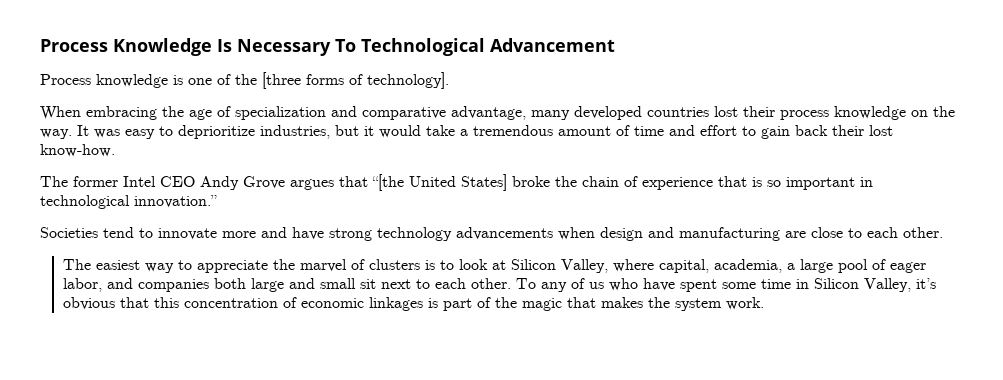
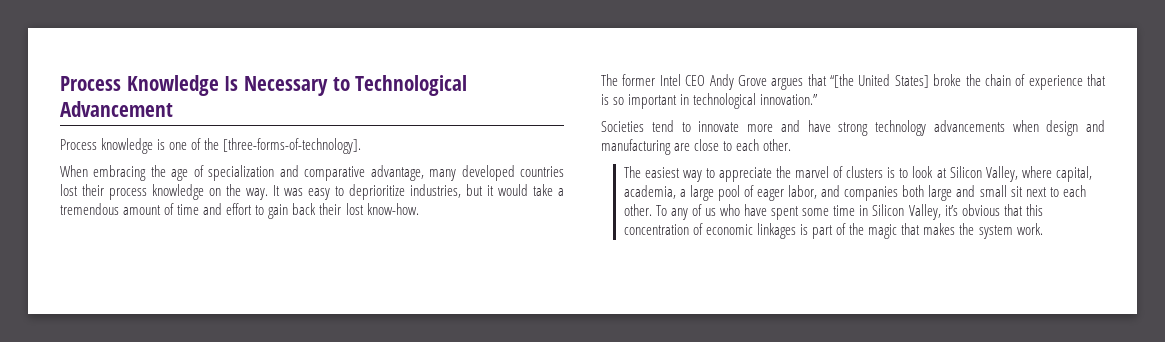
[335,39,356,52] To -> [332,77,350,91] to
[262,72,449,89] [three forms of technology]. -> [223,138,362,154] [three-forms-of-technology].

